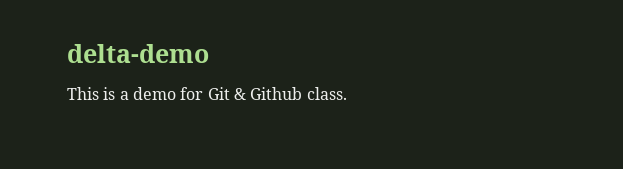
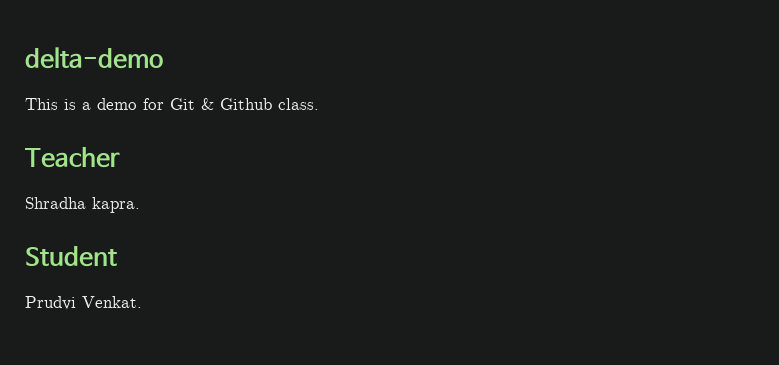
(347, 93) none -> [25,147,120,168] [25,197,140,213] [25,246,117,267] [25,296,142,310] // Teacher // Shradha kapra. // Student // Prudvi Venkat.

